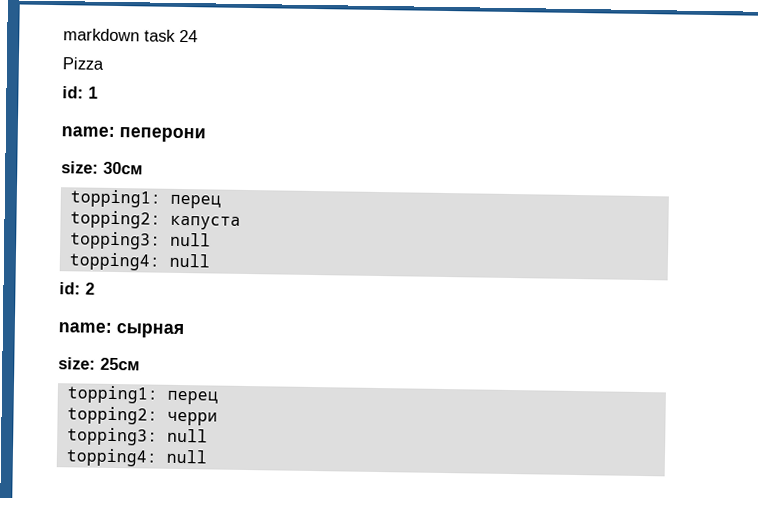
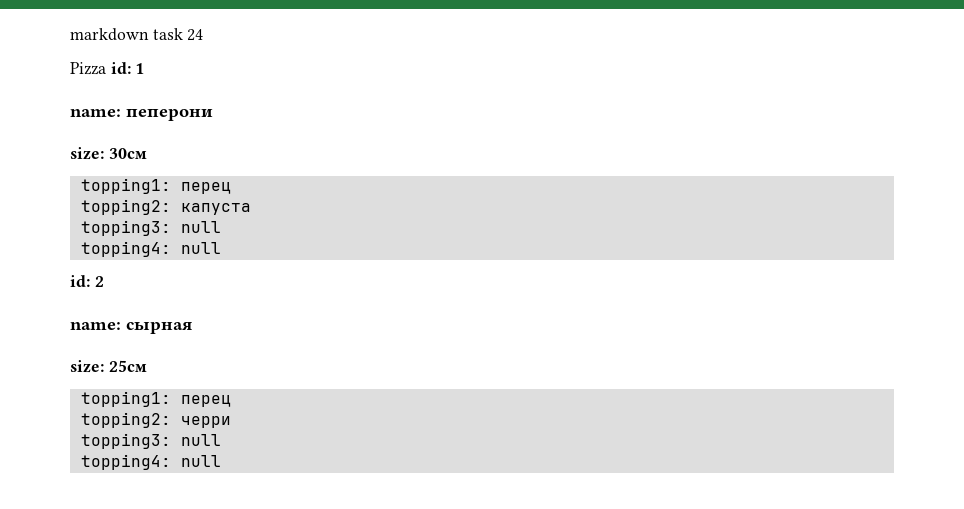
(104, 63) // -> (106, 68) none

